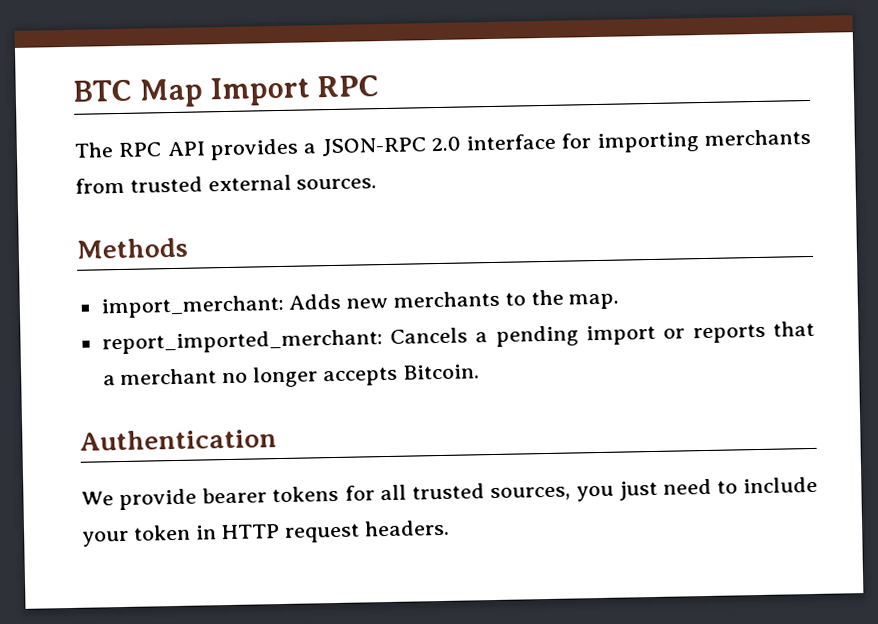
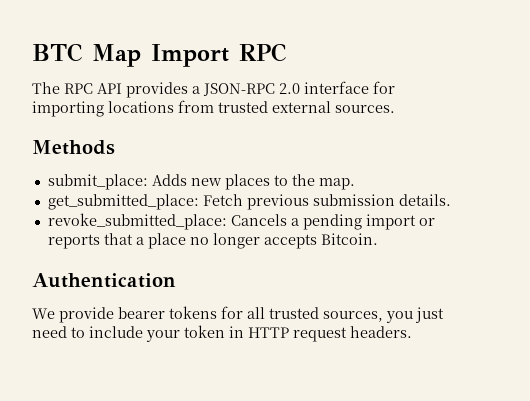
[703,128,811,146] merchants -> [108,101,174,113] locations
[100,294,285,319] import_merchant: -> [47,174,148,190] submit_place:
[393,290,501,308] merchants -> [224,174,270,190] places
[101,329,383,355] report_imported_merchant: -> [47,194,451,210] [47,213,227,230] get_submitted_place: Fetch previous submission details. // revoke_submitted_place:
[120,368,218,386] merchant -> [147,233,186,249] place

